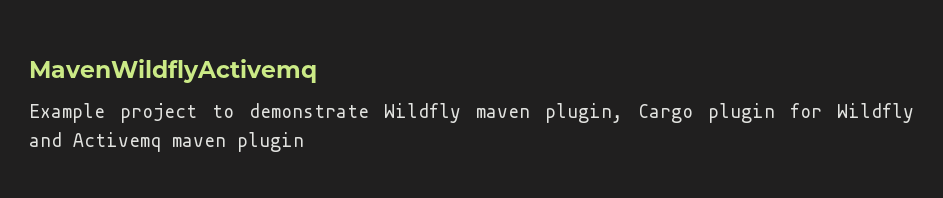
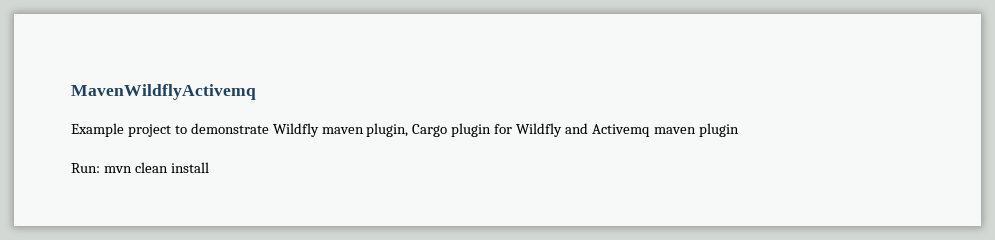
(304, 142) none -> [71,162,209,173] // Run: mvn clean install

